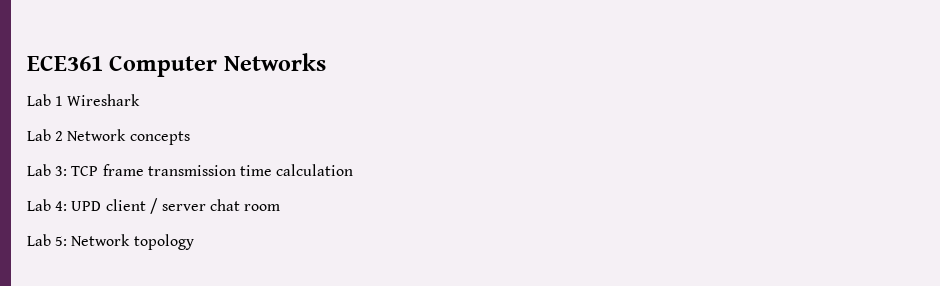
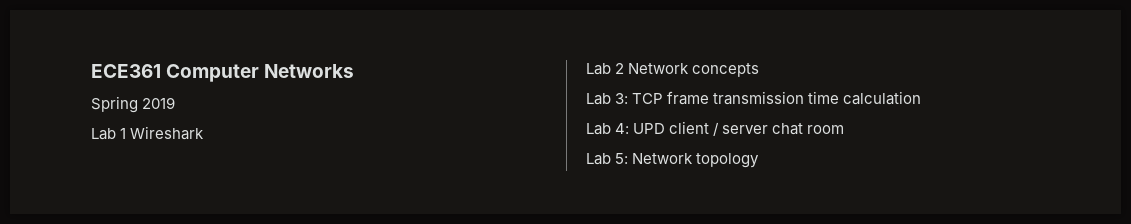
(326, 62) none -> [91,96,176,113] // Spring 2019

